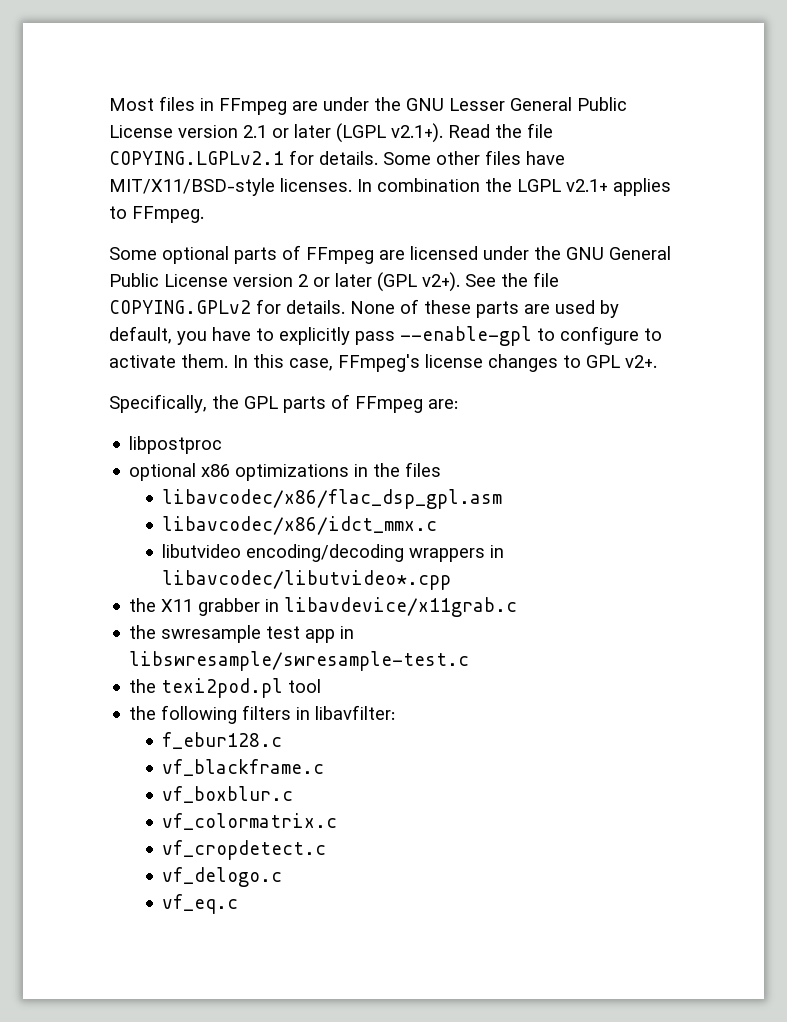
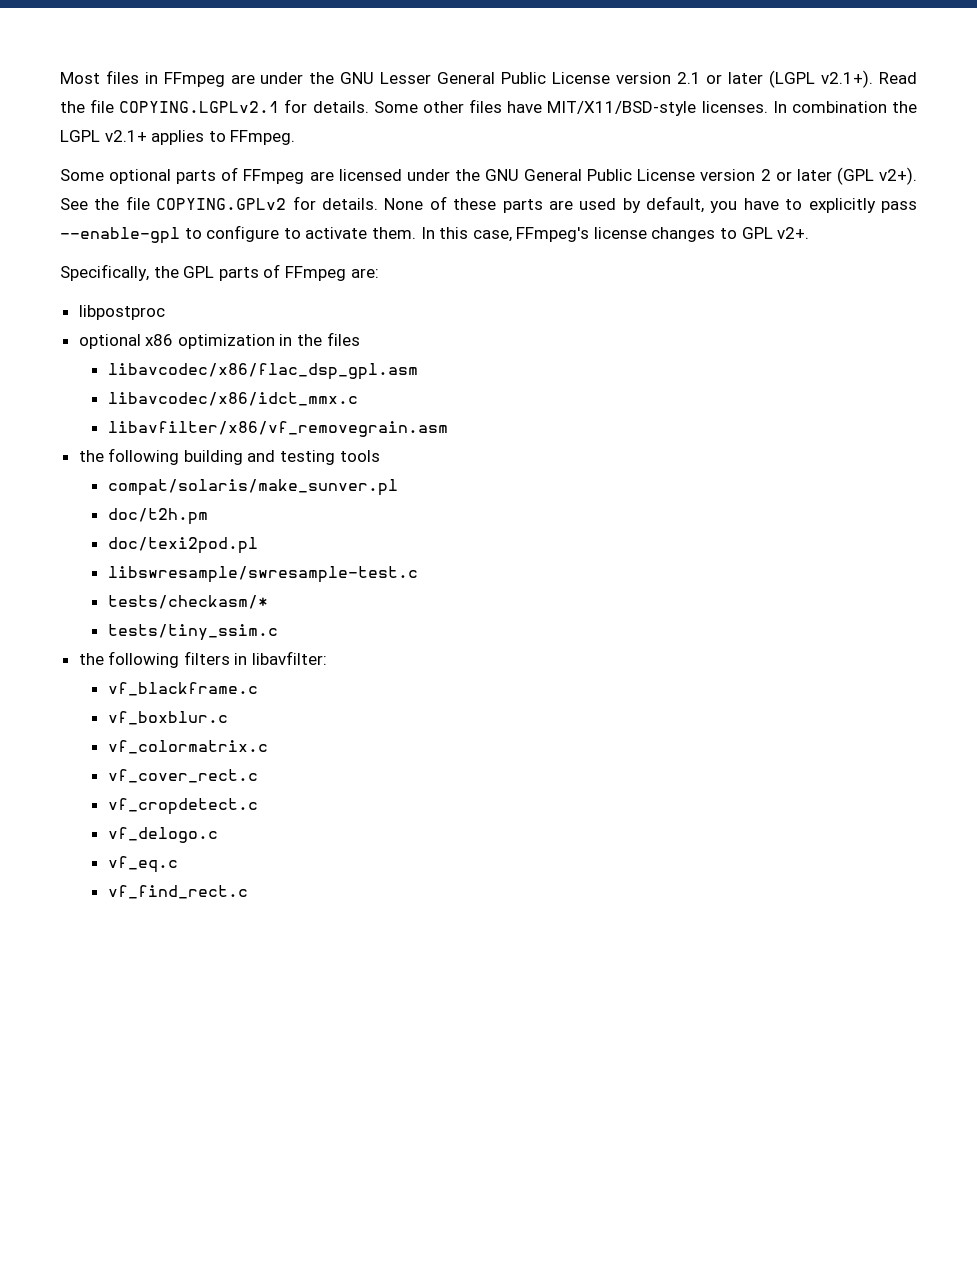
[235,464,350,481] optimizations -> [177,334,275,349] optimization
[162,544,505,562] [162,570,452,590] [129,597,518,617] [129,625,355,643] [129,651,470,671] [129,678,322,698] libutvideo encoding/decoding wrappers in libavcodec/libutvideo*.cpp // the X11 grabber in libavdevice/x11grab.c // the swresample test app in libswresample/swresample-test.c // the texi2pod.pl tool -> [107,421,448,437] [78,448,380,465] [107,479,398,496] [107,508,208,525] [107,537,258,554] [107,566,418,583] [107,595,268,609] [107,624,278,641] libavfilter/x86/vf_removegrain.asm // the following building and testing tools // compat/solaris/make_sunver.pl // doc/t2h.pm // doc/texi2pod.pl // libswresample/swresample-test.c // tests/checkasm/* // tests/tiny_ssim.c
[162,732,283,749] // f_ebur128.c -> (328, 658) none
(338, 821) none -> [107,769,258,783] // vf_cover_rect.c
(239, 904) none -> [107,885,248,899] // vf_find_rect.c

